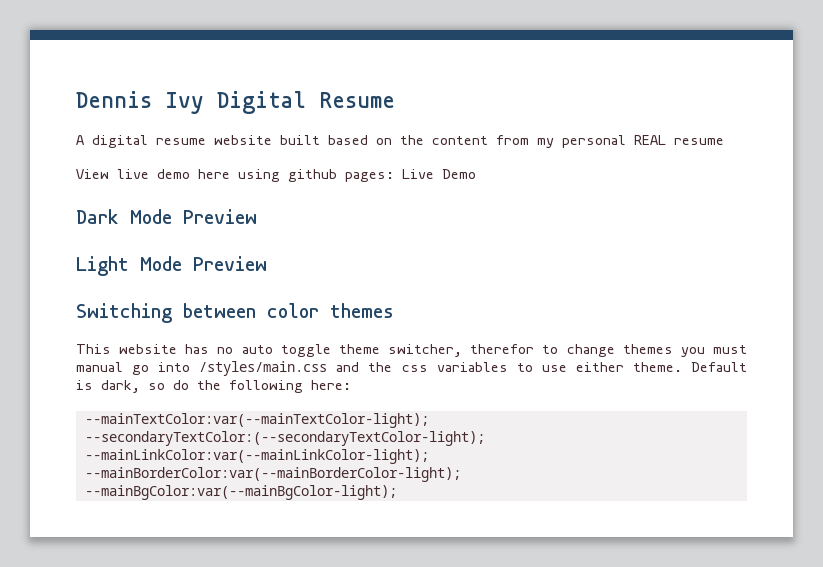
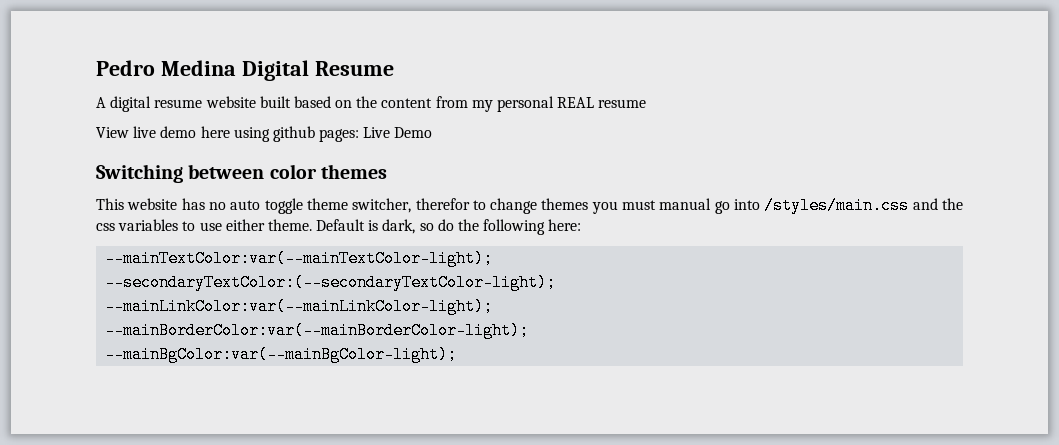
[76,91,204,114] Dennis Ivy -> [96,60,236,76] Pedro Medina
[76,209,257,224] [76,256,267,276] // Dark Mode Preview // Light Mode Preview -> (433, 132) none

